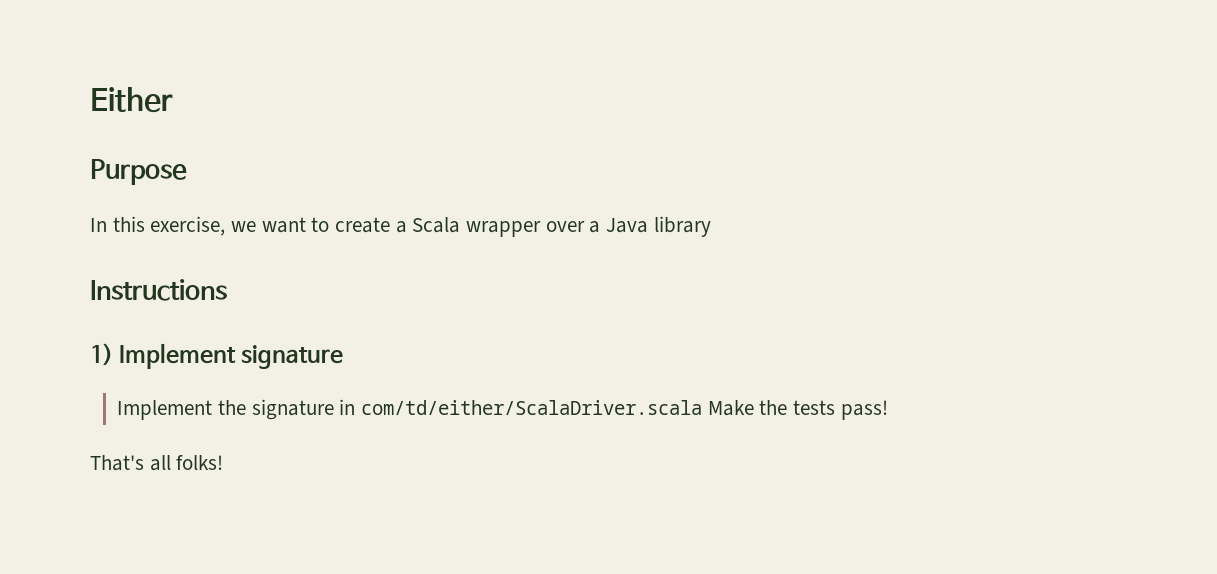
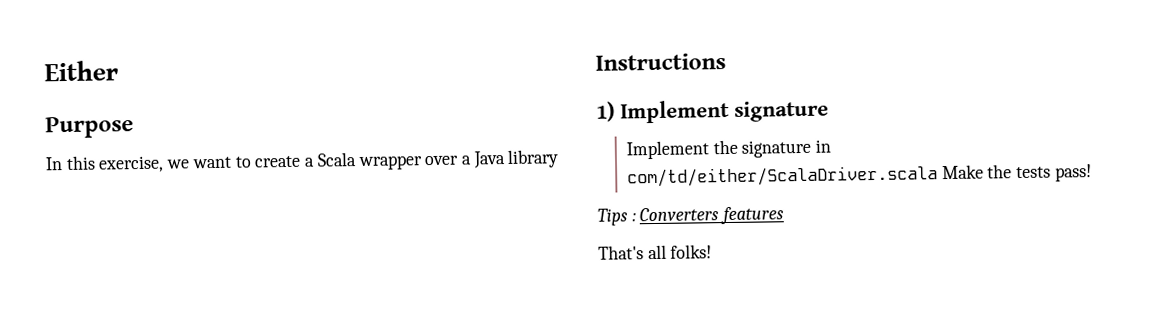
(888, 410) none -> [597,206,785,226] // Tips : Converters features

